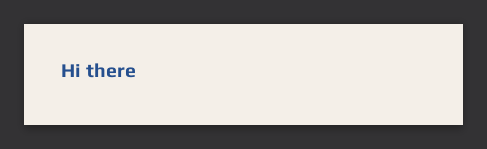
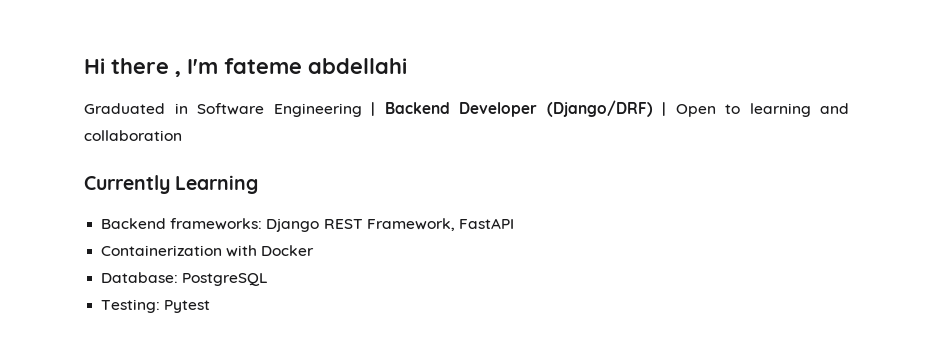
(137, 70) none -> [175,58,407,77] [84,100,849,117] [84,130,182,141] [84,175,259,194] [101,218,514,232] [101,245,315,257] [101,272,269,286] [101,299,211,313] , I'm fateme abdellahi // Graduated in Software Engineering | Backend Developer (Django/DRF) | Open to learning and collaboration // Currently Learning // Backend frameworks: Django REST Framework, FastAPI // Containerization with Docker // Database: PostgreSQL // Testing: Pytest

